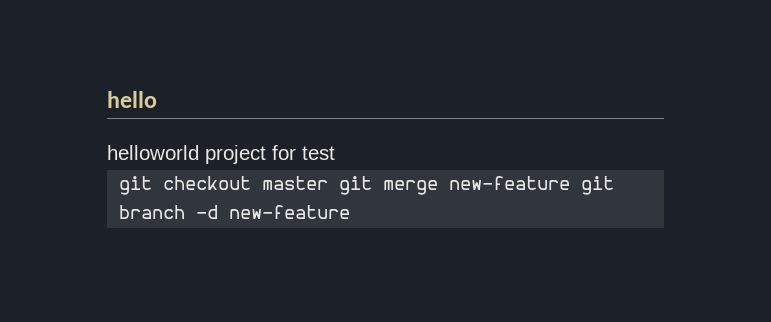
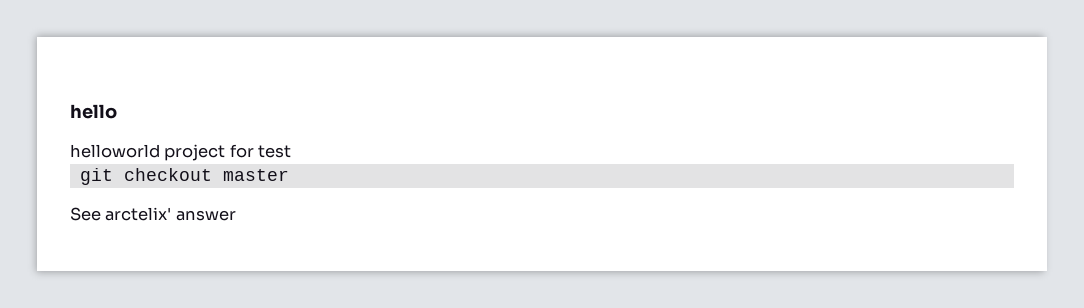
[339,176,615,195] [119,205,351,219] git merge new-feature git branch -d new-feature -> [70,207,236,221] // See arctelix' answer

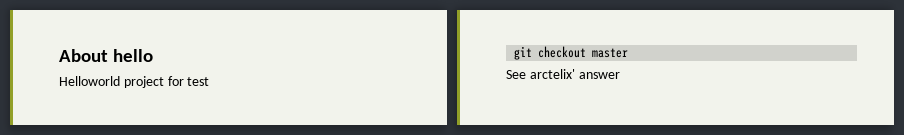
(70, 111) none -> [59,49,108,62] About
[70,144,160,158] helloworld -> [59,76,120,86] Helloworld

